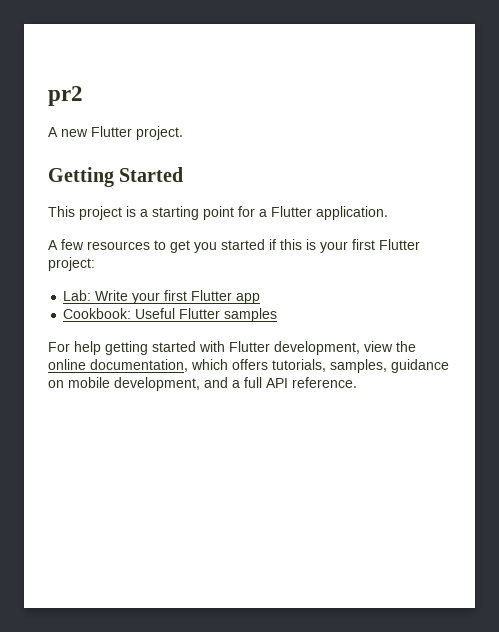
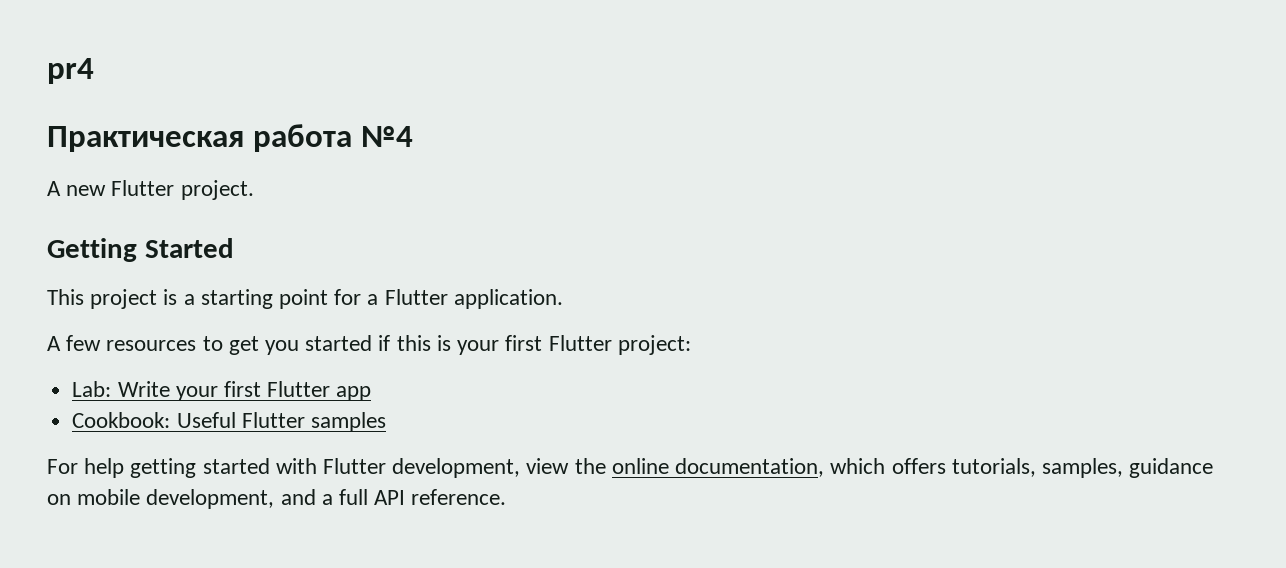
[48,86,83,106] pr2 -> [47,58,94,84] [47,124,413,152] pr4 // Практическая работа №4

